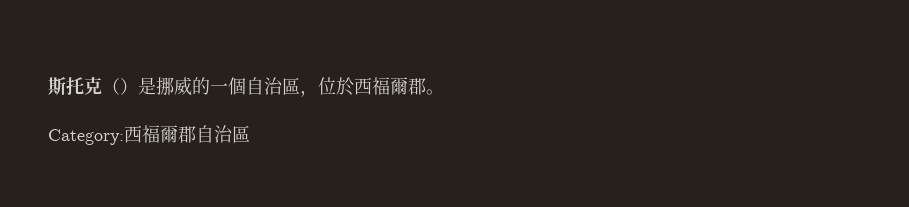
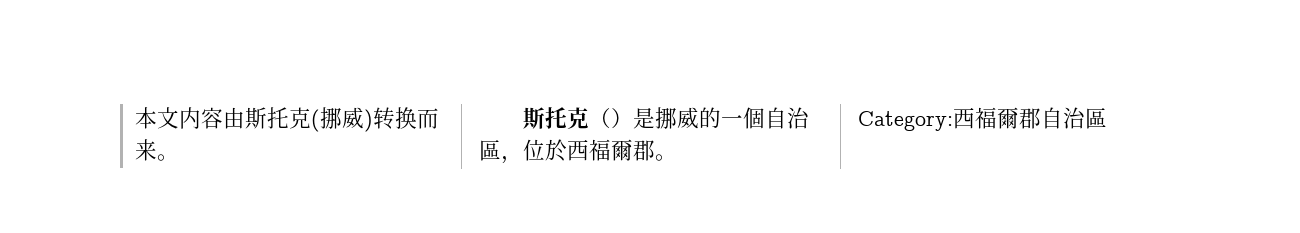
(48, 86) none -> [134,107,439,132] [134,139,179,161] 本文内容由斯托克(挪威)转换而来。 //

